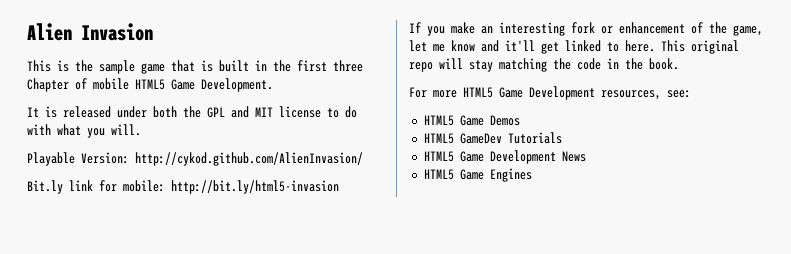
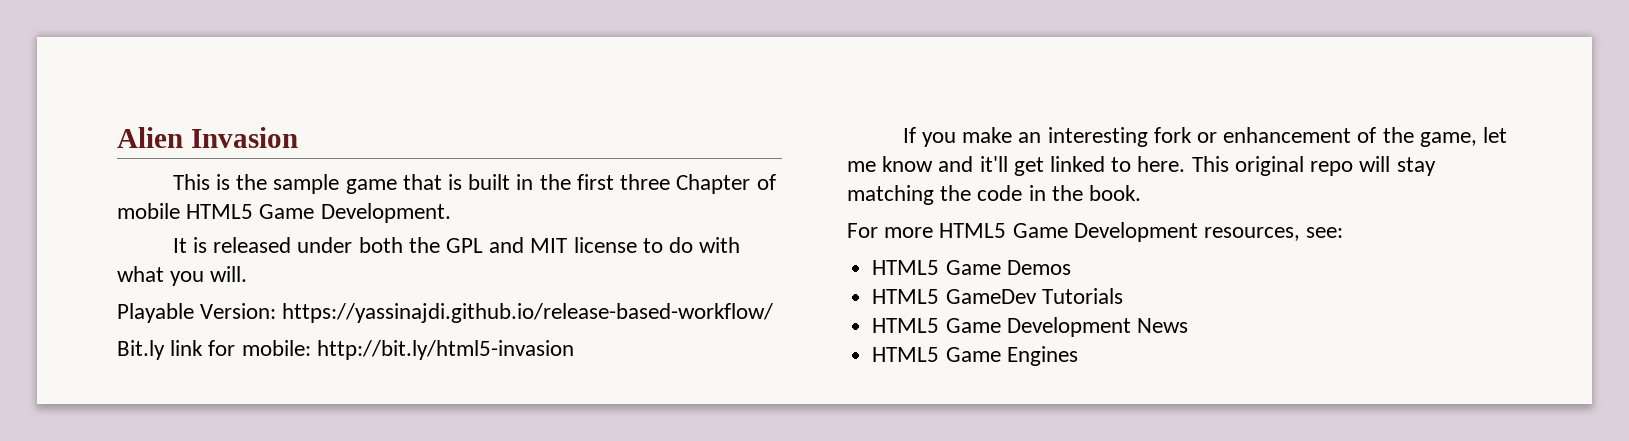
[135,152,363,166] http://cykod.github.com/AlienInvasion/ -> [282,303,774,323] https://yassinajdi.github.io/release-based-workflow/

